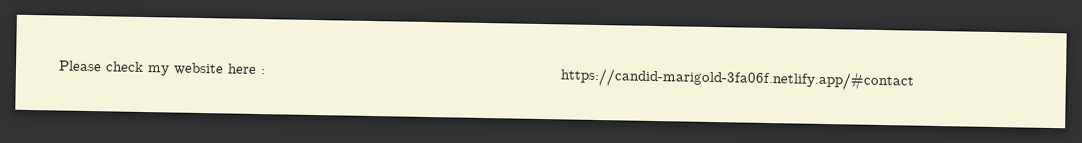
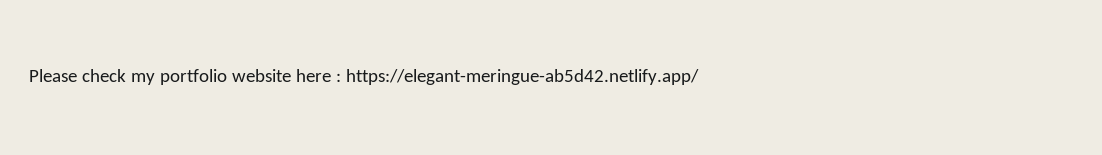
(170, 70) none -> [159,69,227,85] portfolio
[560,66,915,92] https://candid-marigold-3fa06f.netlify.app/#contact -> [345,69,699,85] https://elegant-meringue-ab5d42.netlify.app/

